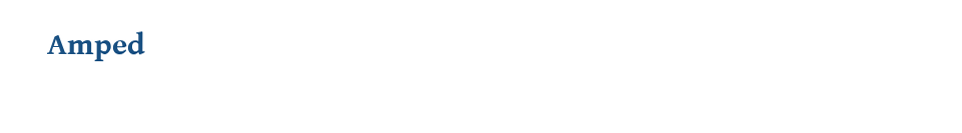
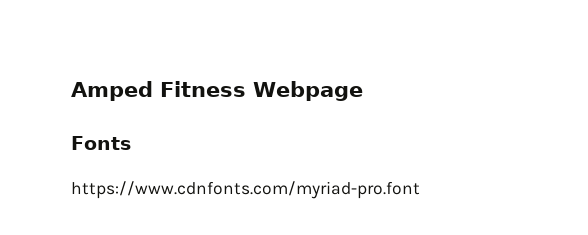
(146, 46) none -> [160,81,363,101] [71,136,131,150] [71,181,420,199] Fitness Webpage // Fonts // https://www.cdnfonts.com/myriad-pro.font

